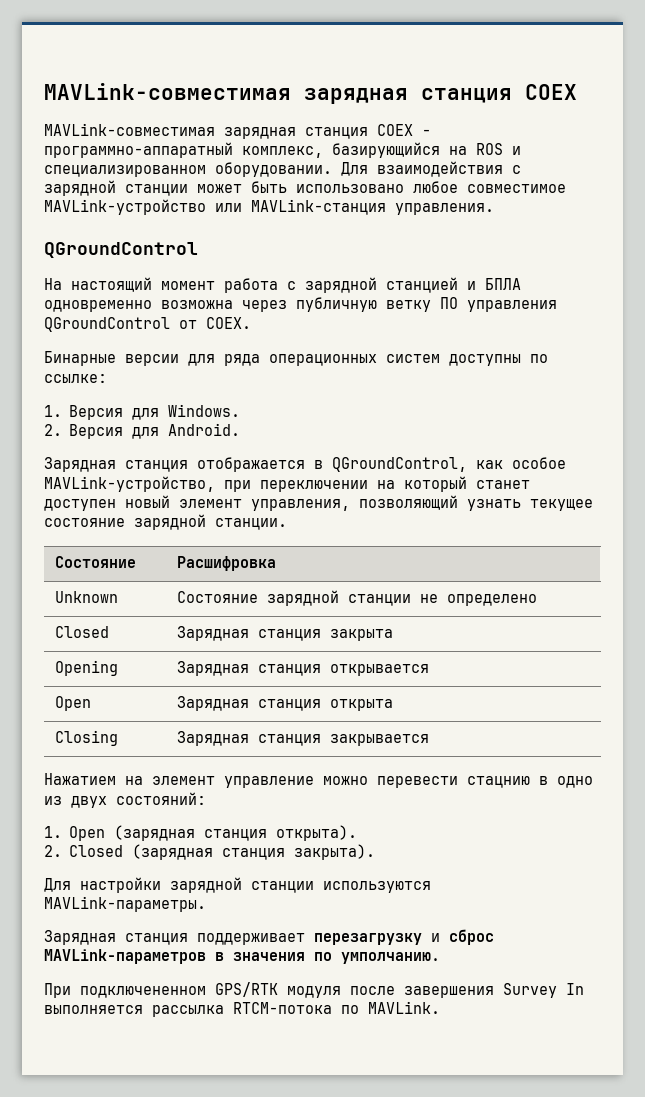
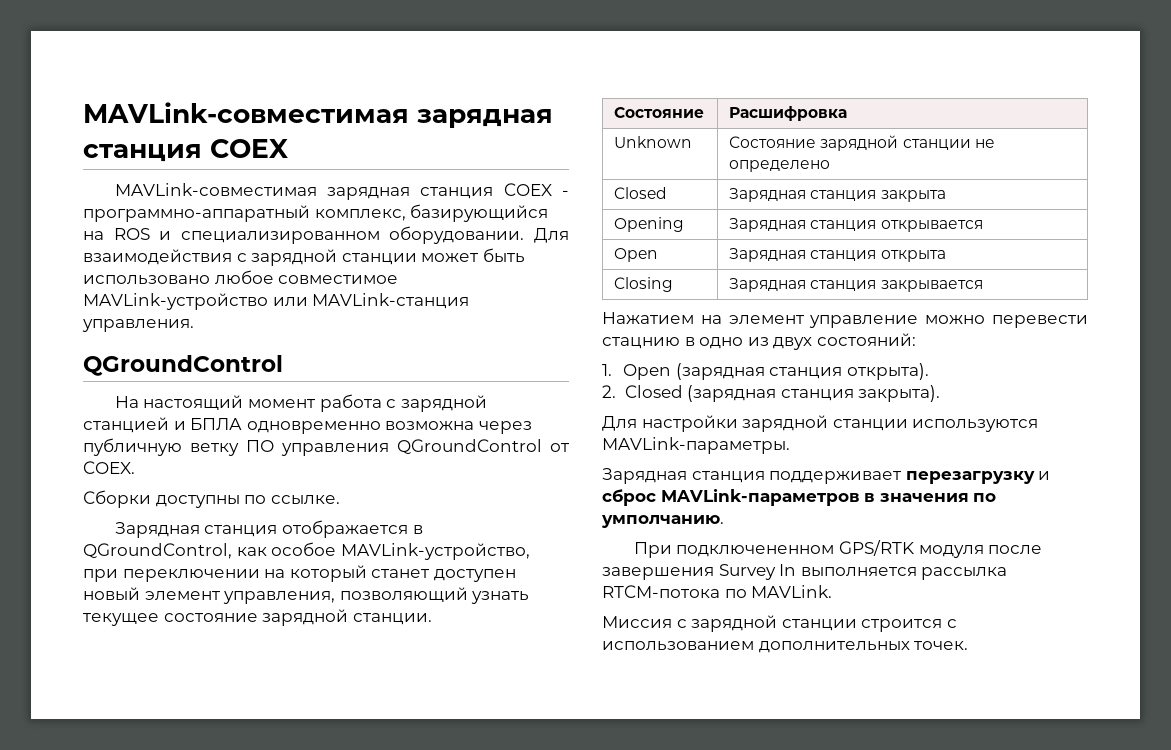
[44,351,548,366] [44,374,107,383] [44,404,241,420] [44,423,241,439] Бинарные версии для ряда операционных систем доступны по ссылке: // 1. Версия для Windows. // 2. Версия для Android. -> [83,490,340,508] Сборки доступны по ссылке.
(440, 1007) none -> [602,615,957,632] [602,641,969,653] // Миссия с зарядной станции строится с использованием дополнительных точек.

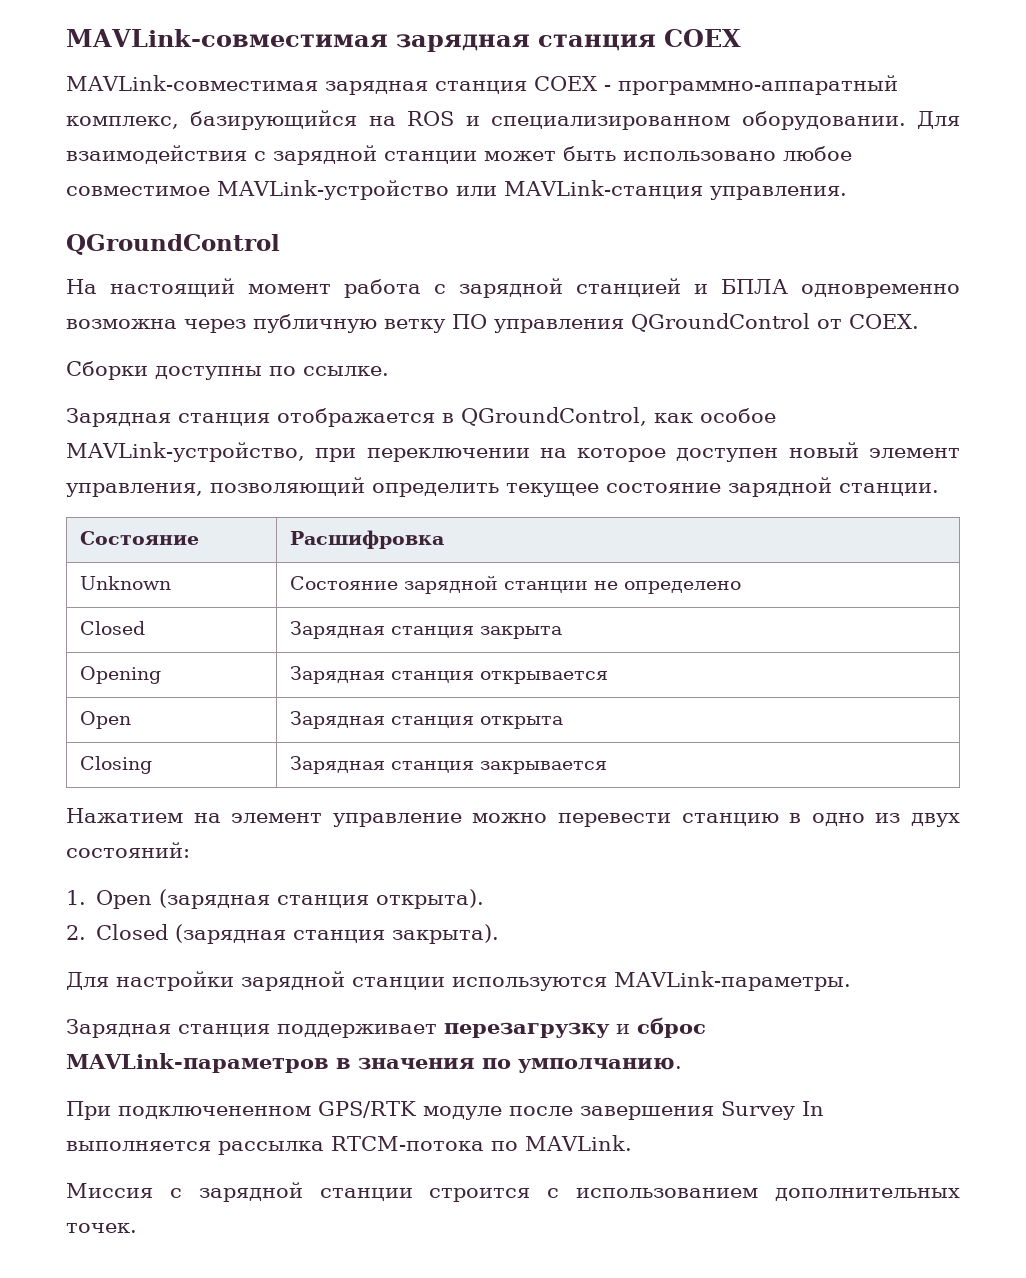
[289,565,430,582] который станет -> [577,448,667,462] которое
[471,591,530,604] узнать -> [372,483,499,497] определить
[602,337,680,349] стацнию -> [681,813,779,826] станцию
[918,545,984,558] модуля -> [423,1106,502,1120] модуле

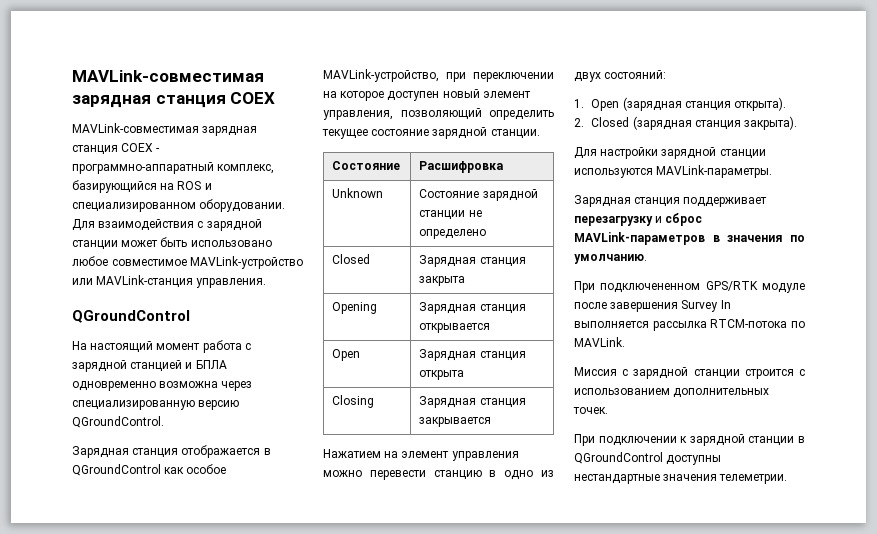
[253,313,919,333] [66,361,389,380] публичную ветку ПО управления QGroundControl от COEX. // Сборки доступны по ссылке. -> [72,400,240,410] [72,416,164,428] специализированную версию QGroundControl.
[461,407,647,426] QGroundControl, -> [72,464,161,476] QGroundControl
[332,813,462,827] управление -> [451,451,519,461] управления
[517,1057,682,1073] умполчанию. -> [574,254,647,264] умолчанию.
(137, 1228) none -> [574,434,805,446] [574,452,722,465] [574,474,788,484] // При подключении к зарядной станции в QGroundControl доступны нестандартные значения телеметрии.

